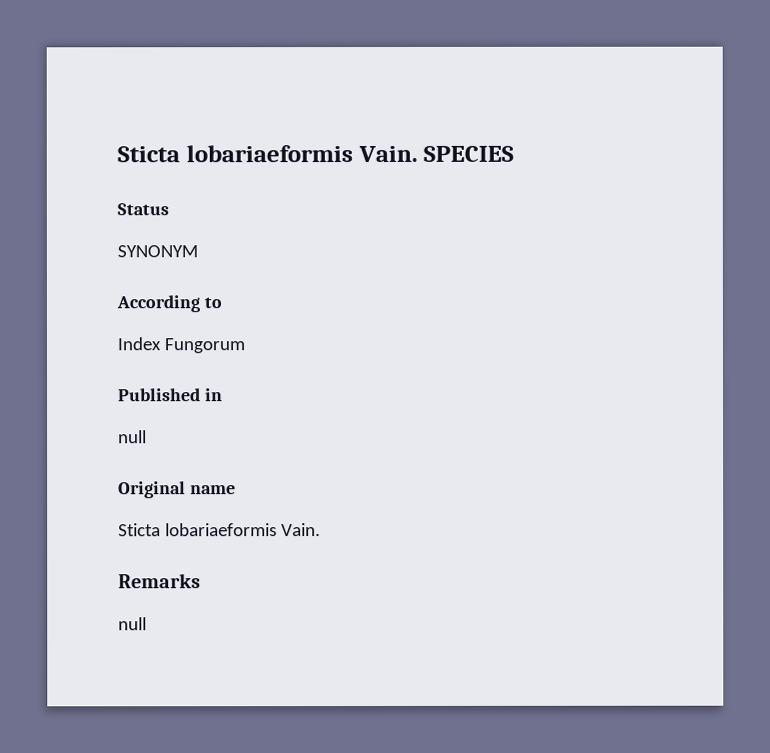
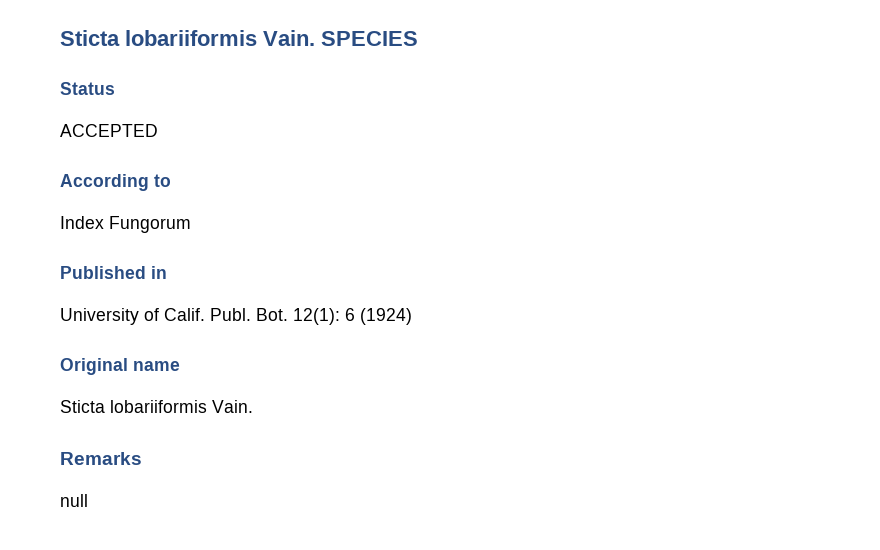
[117,145,353,163] Sticta lobariaeformis -> [60,30,257,46] Sticta lobariiformis
[117,245,198,258] SYNONYM -> [60,124,158,137] ACCEPTED
[118,430,147,444] null -> [60,308,412,325] University of Calif. Publ. Bot. 12(1): 6 (1924)
[164,523,277,537] lobariaeformis -> [110,400,207,413] lobariiformis

